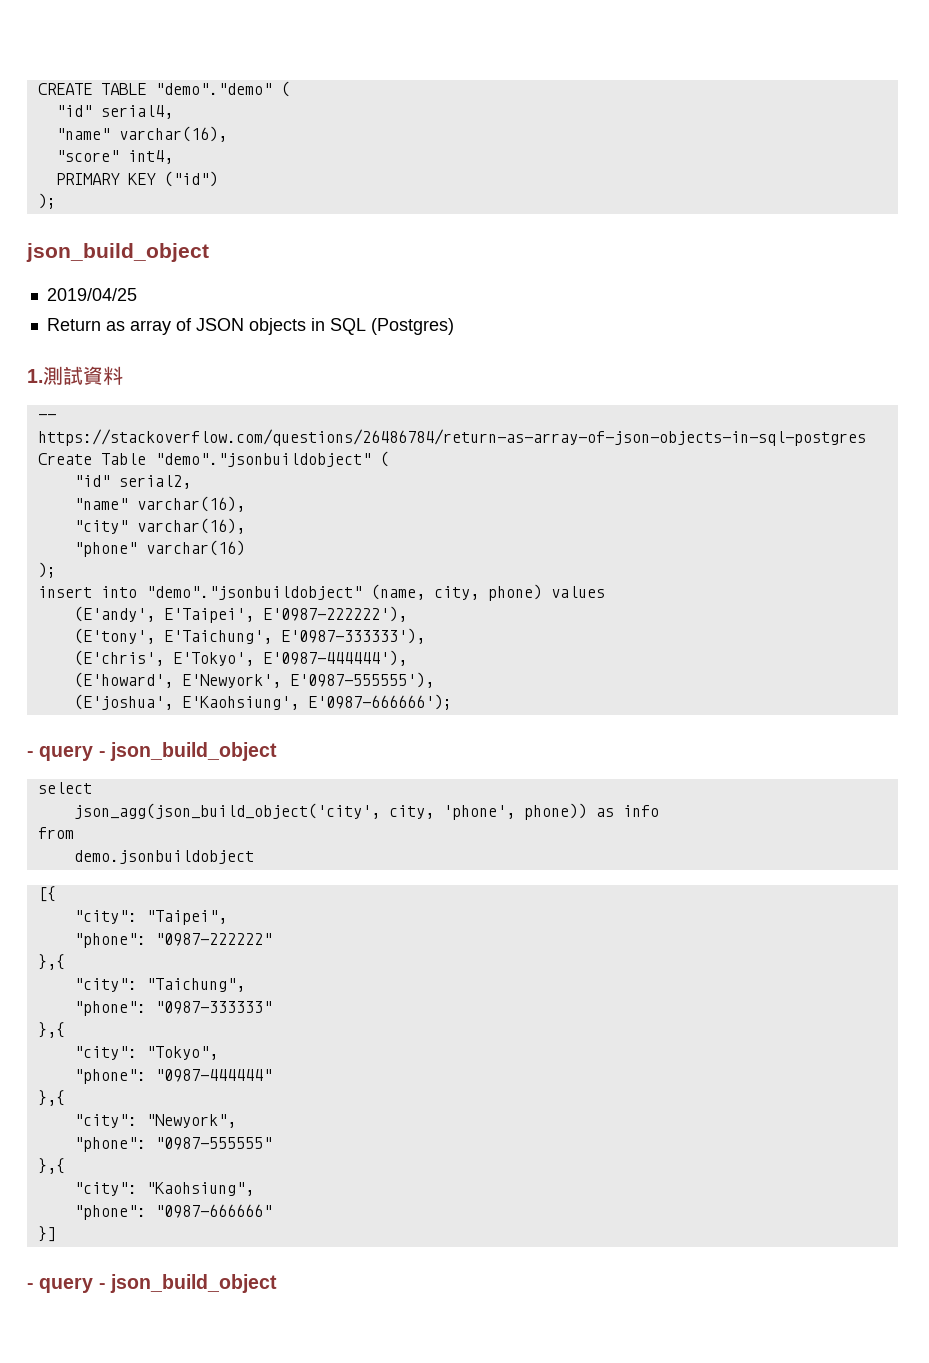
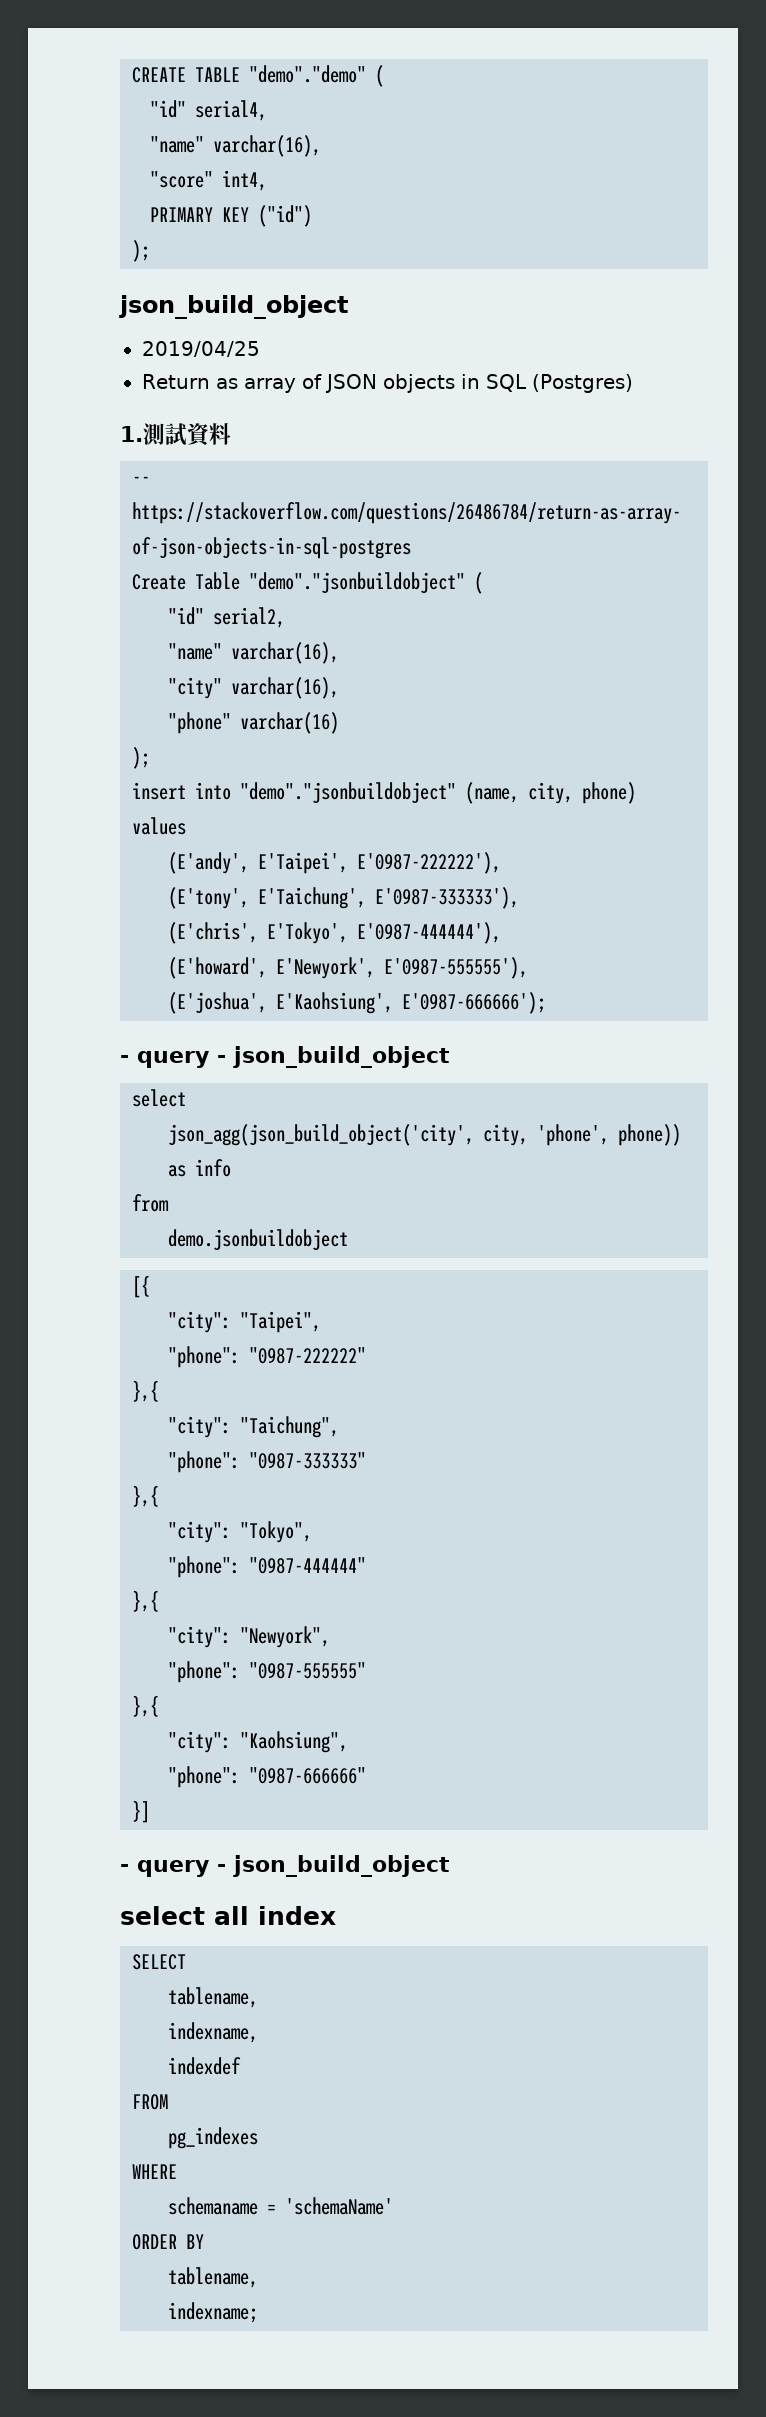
(277, 1283) none -> [120,1906,336,1925] [132,1954,186,1970] [168,1987,258,2008] [168,2022,258,2043] [168,2057,241,2075] [132,2094,168,2110] [168,2127,258,2149] [132,2164,177,2179] [168,2197,393,2215] [132,2234,204,2250] [168,2267,258,2288] [168,2302,258,2323] // select all index // SELECT // tablename, // indexname, // indexdef // FROM // pg_indexes // WHERE // schemaname = 'schemaName' // ORDER BY // tablename, // indexname;

